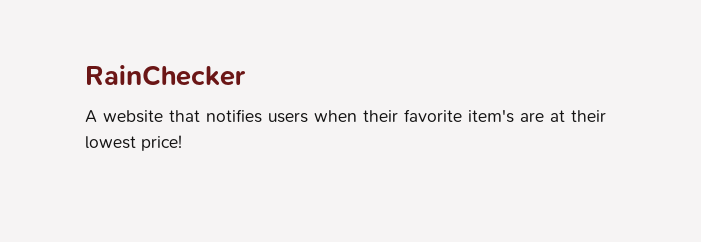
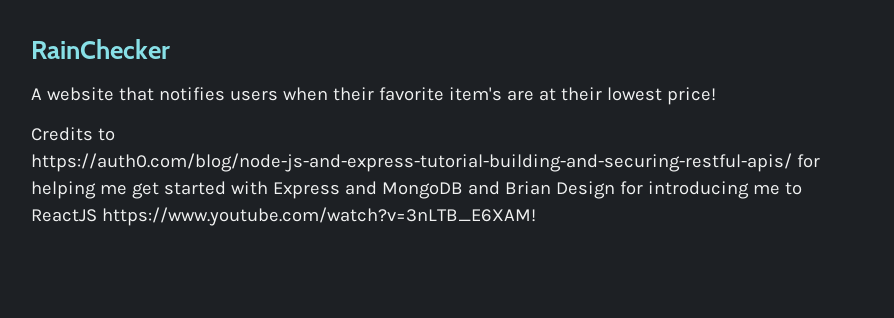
(182, 143) none -> [31,127,115,141] [31,153,820,172] [31,181,802,199] [31,207,536,226] // Credits to https://auth0.com/blog/node-js-and-express-tutorial-building-and-securing-restful-apis/ for helping me get started with Express and MongoDB and Brian Design for introducing me to ReactJS https://www.youtube.com/watch?v=3nLTB_E6XAM!

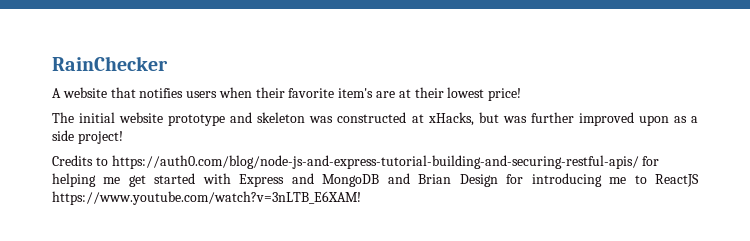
(716, 96) none -> [52,112,698,126] [52,130,123,144] // The initial website prototype and skeleton was constructed at xHacks, but was further improved upon as a side project!

